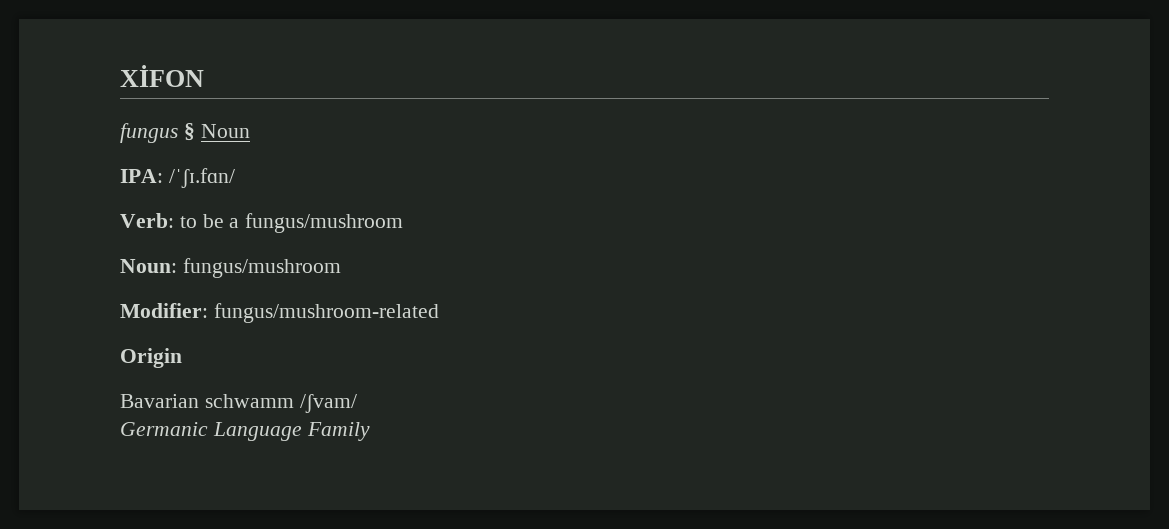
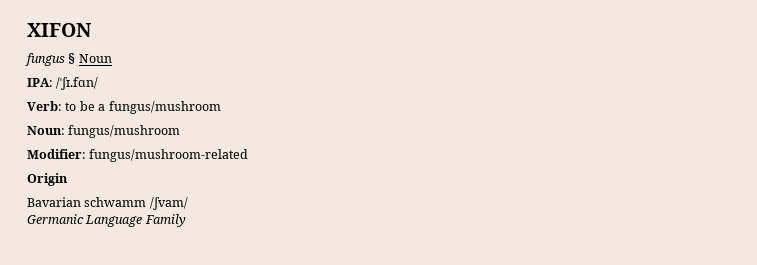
[120,65,204,87] XİFON -> [27,23,92,37] XIFON

